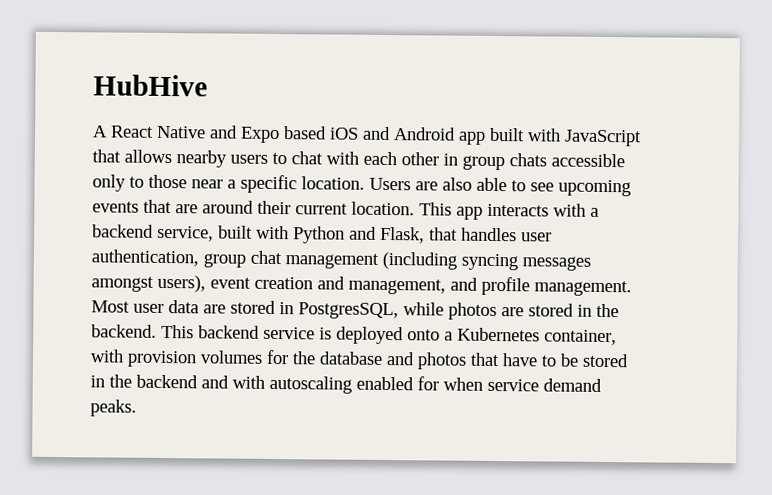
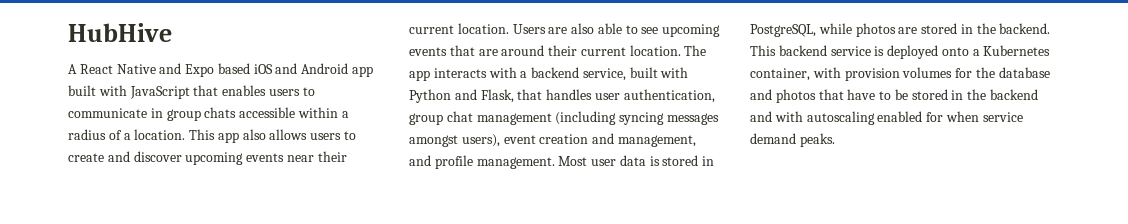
[124,149,625,171] [92,174,297,194] allows nearby users to chat with each other in group chats accessible only to those near a specific -> [222,85,315,96] [68,107,349,121] [68,129,357,143] [68,151,347,165] [409,25,454,34] enables users to communicate in group chats accessible within a radius of a location. This app also allows users to create and discover upcoming events near their current
[419,202,452,216] This -> [684,45,707,56] The
[203,300,399,320] are stored in PostgresSQL, -> [649,155,715,166] [750,24,816,37] is stored in PostgreSQL,

